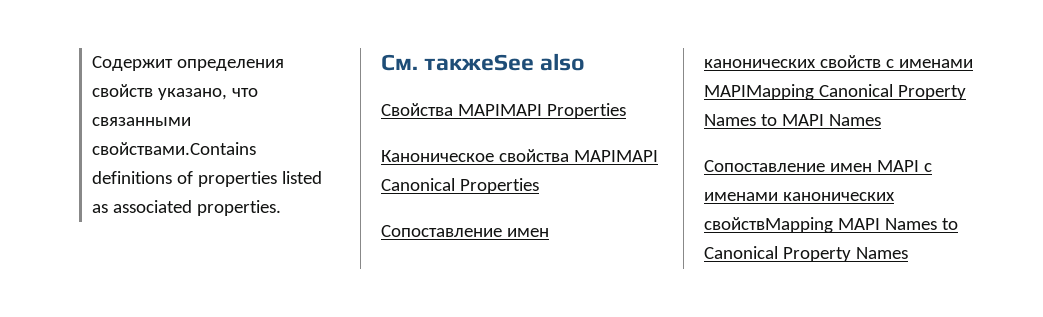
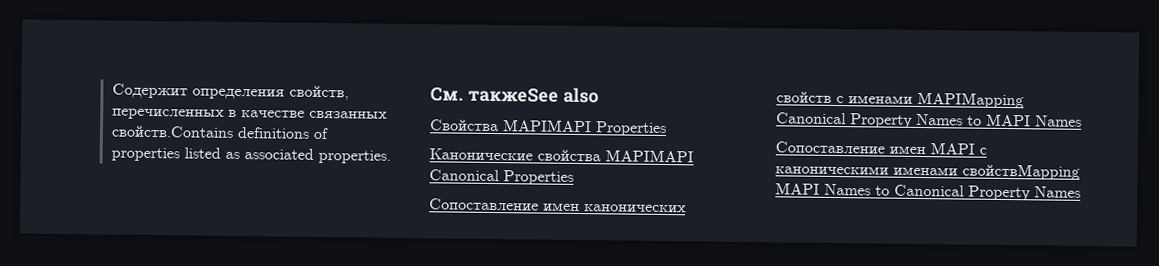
[92,84,259,100] [92,117,192,126] [92,142,257,155] свойств указано, что связанными свойствами.Contains -> [288,85,349,101] [111,108,388,120] [110,125,234,138] свойств, перечисленных в качестве связанных свойств.Contains
[381,150,494,162] Каноническое -> [429,148,533,161] Канонические
[704,192,895,201] именами канонических -> [775,165,958,176] каноническими именами

